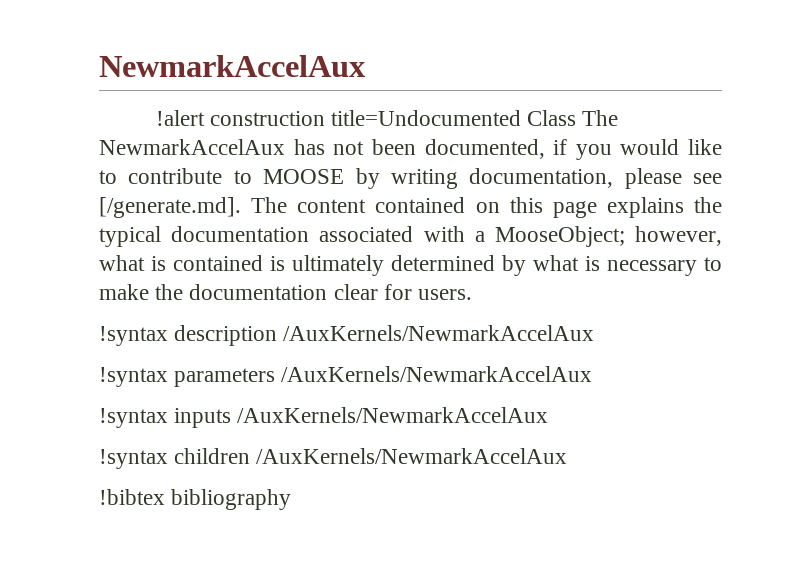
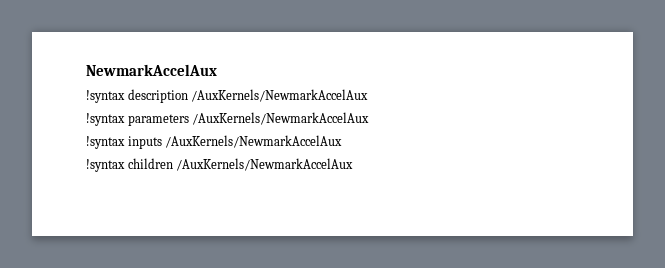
[99,55,366,77] [155,110,619,126] [99,139,722,160] [99,168,722,189] [99,197,722,218] [99,226,723,247] [99,255,722,276] [99,284,473,300] NewmarkAccelAux // !alert construction title=Undocumented Class The NewmarkAccelAux has not been documented, if you would like to contribute to MOOSE by writing documentation, please see [/generate.md]. The content contained on this page explains the typical documentation associated with a MooseObject; however, what is contained is ultimately determined by what is necessary to make the documentation clear for users. -> [86,64,217,76] NewmarkAccelAux
[99,489,292,510] // !bibtex bibliography -> (354, 164) none

